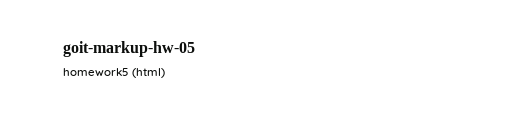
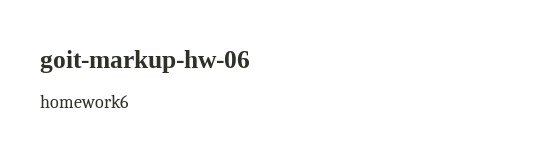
[63,41,195,57] [63,68,166,78] goit-markup-hw-05 // homework5 (html) -> [40,50,250,73] [40,94,129,108] goit-markup-hw-06 // homework6

